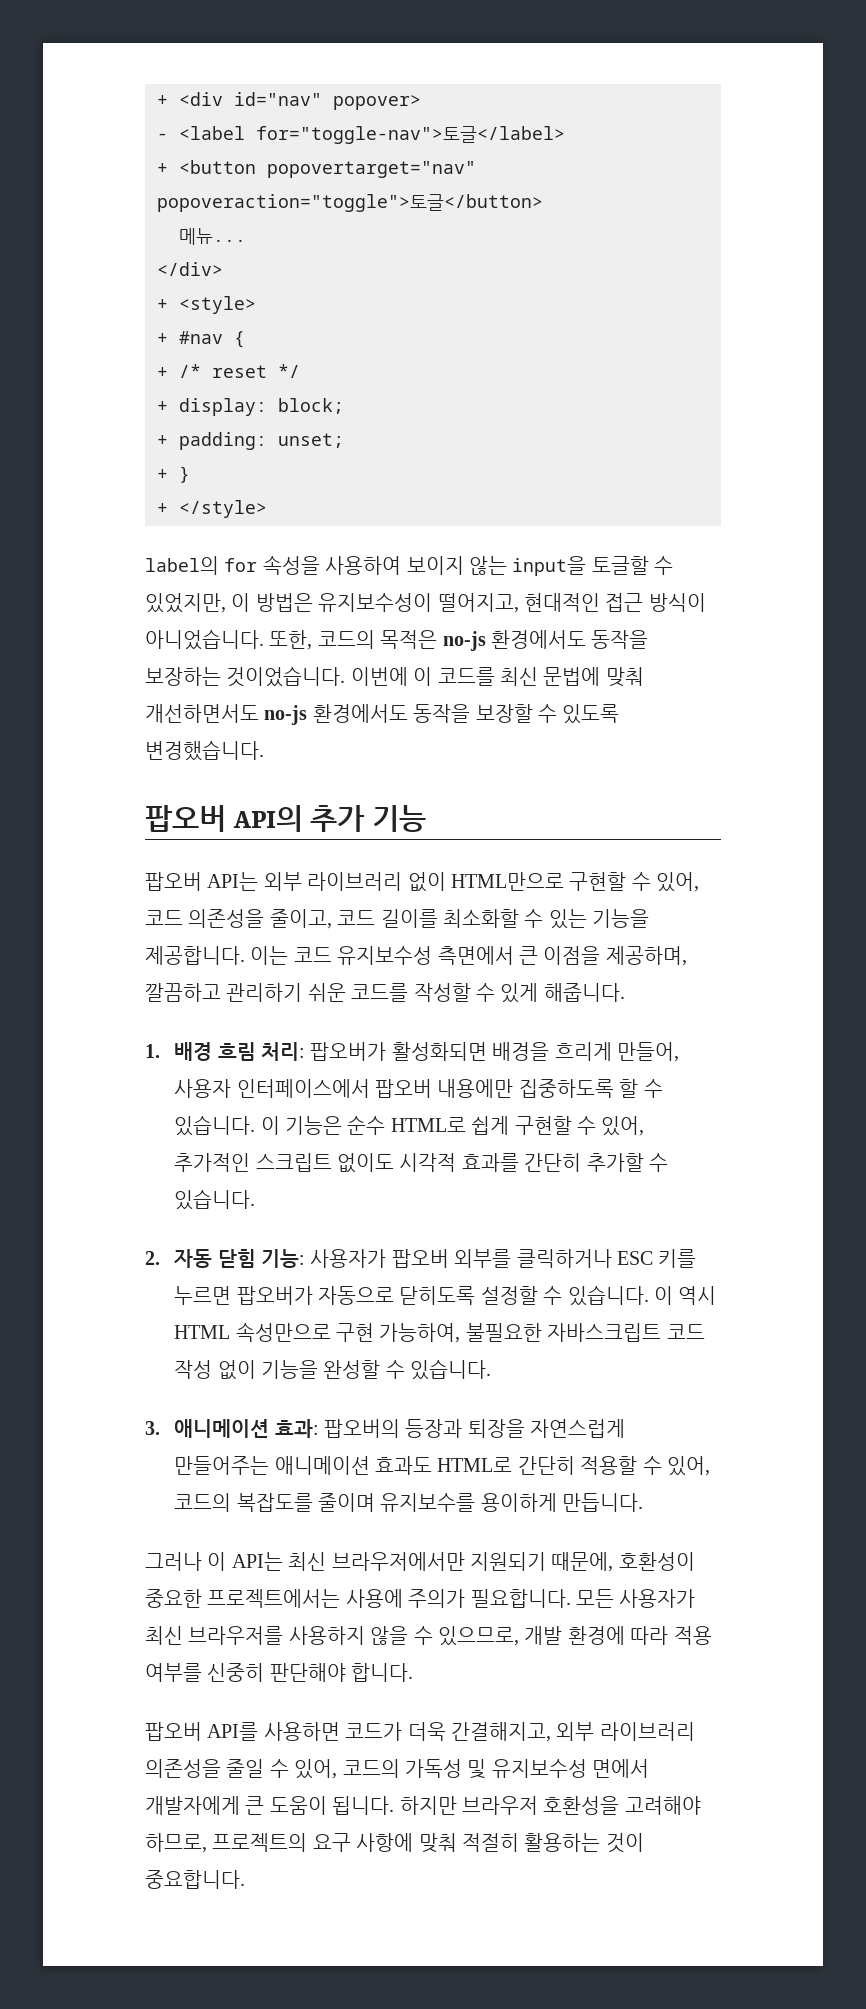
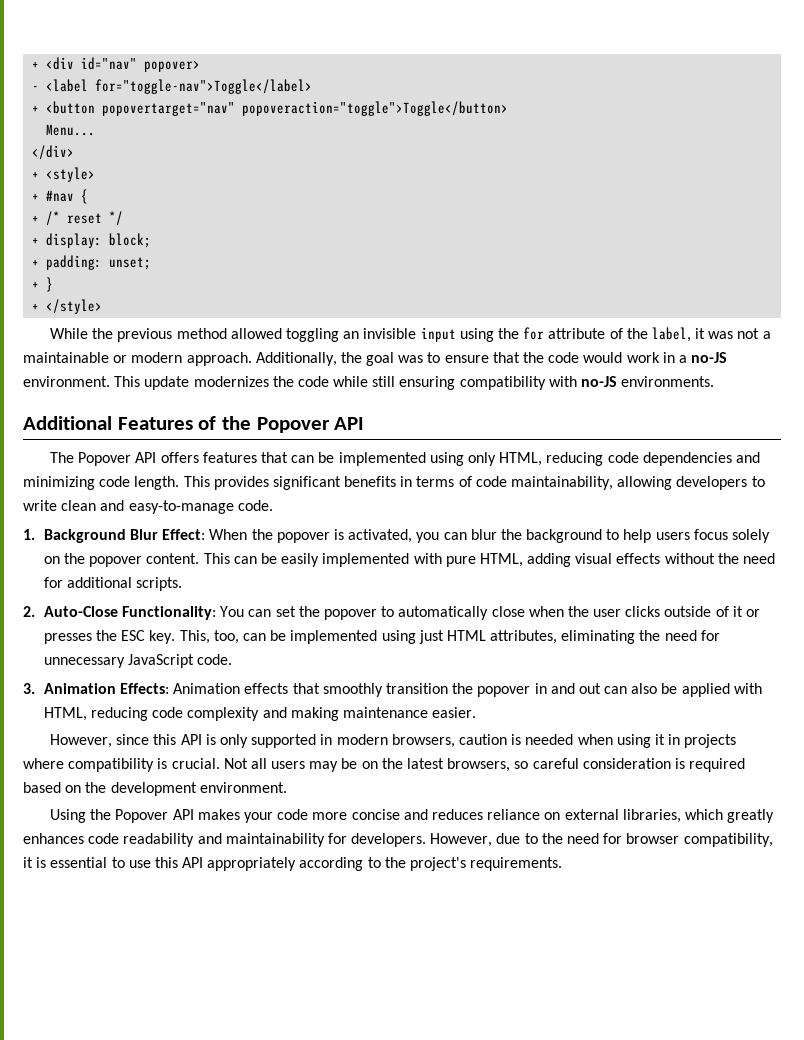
[256,126,565,144] for="toggle-nav">토글</label> -> [95,79,313,94] for="toggle-nav">Toggle</label>
[157,194,543,212] [179,228,246,245] popoveraction="toggle">토글</button> // 메뉴... -> [242,101,509,116] [46,124,96,136] popoveraction="toggle">Toggle</button> // Menu...
[145,555,674,576] [145,593,706,613] [145,629,649,651] [145,666,644,687] [145,704,620,725] [145,740,264,761] [145,805,427,832] [145,872,700,892] [145,909,650,929] [145,946,687,966] [145,983,625,1003] [145,1042,680,1062] [174,1079,663,1098] [174,1115,645,1136] [174,1153,669,1173] [174,1189,256,1210] [145,1249,697,1268] [174,1285,717,1306] [174,1322,705,1343] [174,1359,492,1380] [145,1419,626,1438] [174,1456,711,1476] [174,1493,644,1512] [145,1552,695,1572] [145,1589,696,1608] [145,1626,712,1646] [145,1663,414,1682] [145,1722,695,1742] [145,1759,650,1779] [145,1796,701,1815] [145,1833,644,1853] [145,1870,245,1889] label의 for 속성을 사용하여 보이지 않는 input을 토글할 수 있었지만, 이 방법은 유지보수성이 떨어지고, 현대적인 접근 방식이 아니었습니다. 또한, 코드의 목적은 no-js 환경에서도 동작을 보장하는 것이었습니다. 이번에 이 코드를 최신 문법에 맞춰 개선하면서도 no-js 환경에서도 동작을 보장할 수 있도록 변경했습니다. // 팝오버 API의 추가 기능 // 팝오버 API는 외부 라이브러리 없이 HTML만으로 구현할 수 있어, 코드 의존성을 줄이고, 코드 길이를 최소화할 수 있는 기능을 제공합니다. 이는 코드 유지보수성 측면에서 큰 이점을 제공하며, 깔끔하고 관리하기 쉬운 코드를 작성할 수 있게 해줍니다. // 1. 배경 흐림 처리: 팝오버가 활성화되면 배경을 흐리게 만들어, 사용자 인터페이스에서 팝오버 내용에만 집중하도록 할 수 있습니다. 이 기능은 순수 HTML로 쉽게 구현할 수 있어, 추가적인 스크립트 없이도 시각적 효과를 간단히 추가할 수 있습니다. // 2. 자동 닫힘 기능: 사용자가 팝오버 외부를 클릭하거나 ESC 키를 누르면 팝오버가 자동으로 닫히도록 설정할 수 있습니다. 이 역시 HTML 속성만으로 구현 가능하여, 불필요한 자바스크립트 코드 작성 없이 기능을 완성할 수 있습니다. // 3. 애니메이션 효과: 팝오버의 등장과 퇴장을 자연스럽게 만들어주는 애니메이션 효과도 HTML로 간단히 적용할 수 있어, 코드의 복잡도를 줄이며 유지보수를 용이하게 만듭니다. // 그러나 이 API는 최신 브라우저에서만 지원되기 때문에, 호환성이 중요한 프로젝트에서는 사용에 주의가 필요합니다. 모든 사용자가 최신 브라우저를 사용하지 않을 수 있으므로, 개발 환경에 따라 적용 여부를 신중히 판단해야 합니다. // 팝오버 API를 사용하면 코드가 더욱 간결해지고, 외부 라이브러리 의존성을 줄일 수 있어, 코드의 가독성 및 유지보수성 면에서 개발자에게 큰 도움이 됩니다. 하지만 브라우저 호환성을 고려해야 하므로, 프로젝트의 요구 사항에 맞춰 적절히 활용하는 것이 중요합니다. -> [50,327,771,342] [23,352,728,366] [23,376,715,390] [23,416,365,433] [50,452,760,466] [23,476,765,490] [23,500,273,514] [23,529,771,543] [43,553,776,567] [43,577,183,591] [23,606,761,620] [43,630,720,644] [43,654,233,668] [23,683,762,697] [43,707,477,721] [50,734,737,748] [23,758,746,772] [23,782,287,796] [50,809,775,823] [23,833,773,847] [23,857,563,871] While the previous method allowed toggling an invisible input using the for attribute of the label, it was not a maintainable or modern approach. Additionally, the goal was to ensure that the code would work in a no-JS environment. This update modernizes the code while still ensuring compatibility with no-JS environments. // Additional Features of the Popover API // The Popover API offers features that can be implemented using only HTML, reducing code dependencies and minimizing code length. This provides significant benefits in terms of code maintainability, allowing developers to write clean and easy-to-manage code. // 1. Background Blur Effect: When the popover is activated, you can blur the background to help users focus solely on the popover content. This can be easily implemented with pure HTML, adding visual effects without the need for additional scripts. // 2. Auto-Close Functionality: You can set the popover to automatically close when the user clicks outside of it or presses the ESC key. This, too, can be implemented using just HTML attributes, eliminating the need for unnecessary JavaScript code. // 3. Animation Effects: Animation effects that smoothly transition the popover in and out can also be applied with HTML, reducing code complexity and making maintenance easier. // However, since this API is only supported in modern browsers, caution is needed when using it in projects where compatibility is crucial. Not all users may be on the latest browsers, so careful consideration is required based on the development environment. // Using the Popover API makes your code more concise and reduces reliance on external libraries, which greatly enhances code readability and maintainability for developers. However, due to the need for browser compatibility, it is essential to use this API appropriately according to the project's requirements.

